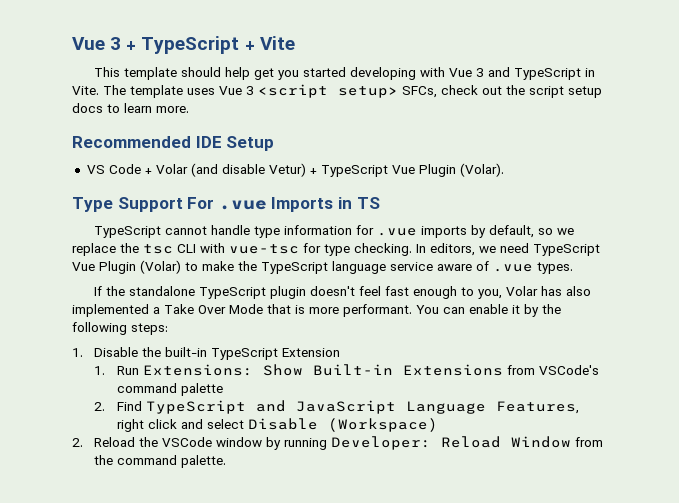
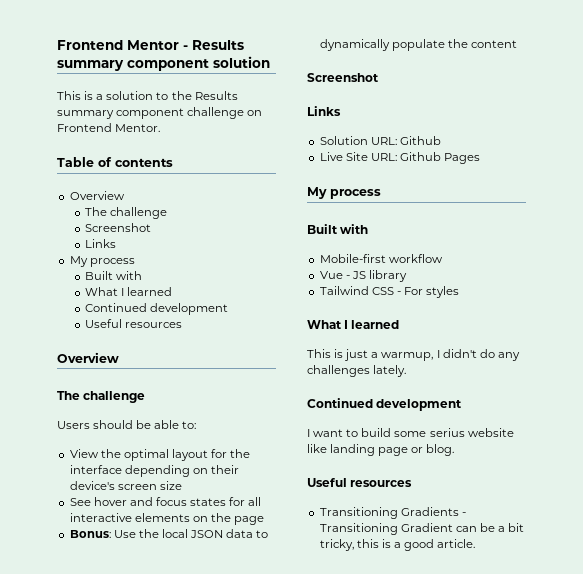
[72,36,295,54] [93,67,595,80] [72,84,602,98] [72,103,189,113] [72,136,275,151] [86,163,504,177] [72,197,380,212] [93,225,574,238] [72,243,600,256] [72,260,573,274] [93,286,591,299] [72,304,561,317] [72,322,168,335] [72,347,341,360] [94,364,599,376] [116,383,223,396] [94,400,579,414] [116,418,438,432] [72,436,604,450] [94,455,227,468] Vue 3 + TypeScript + Vite // This template should help get you started developing with Vue 3 and TypeScript in Vite. The template uses Vue 3 <script setup> SFCs, check out the script setup docs to learn more. // Recommended IDE Setup // VS Code + Volar (and disable Vetur) + TypeScript Vue Plugin (Volar). // Type Support For .vue Imports in TS // TypeScript cannot handle type information for .vue imports by default, so we replace the tsc CLI with vue-tsc for type checking. In editors, we need TypeScript Vue Plugin (Volar) to make the TypeScript language service aware of .vue types. // If the standalone TypeScript plugin doesn't feel fast enough to you, Volar has also implemented a Take Over Mode that is more performant. You can enable it by the following steps: // 1. Disable the built-in TypeScript Extension // 1. Run Extensions: Show Built-in Extensions from VSCode's command palette // 2. Find TypeScript and JavaScript Language Features, right click and select Disable (Workspace) // 2. Reload the VSCode window by running Developer: Reload Window from the command palette. -> [57,40,244,50] [57,56,270,71] [57,91,238,100] [57,107,263,119] [57,123,161,132] [57,157,173,167] [69,191,125,200] [85,207,168,219] [85,223,152,232] [85,239,117,248] [69,256,135,267] [85,271,143,280] [85,287,173,296] [85,303,229,315] [85,319,183,328] [57,352,119,363] [57,391,146,403] [57,420,197,429] [69,449,251,461] [69,465,239,477] [69,481,182,490] [69,497,262,506] [69,513,265,525] [69,529,269,538] [319,39,517,51] [307,73,379,82] [307,106,341,116] [319,136,441,145] [319,152,481,164] [307,187,381,199] [307,224,369,234] [319,254,443,263] [319,270,407,282] [319,286,460,298] [307,320,400,329] [307,349,520,361] [307,365,407,377] [307,398,463,411] [307,428,514,437] [307,444,455,456] [307,478,413,487] [319,507,466,519] [319,523,525,535] [319,539,476,551] Frontend Mentor - Results summary component solution // This is a solution to the Results summary component challenge on Frontend Mentor. // Table of contents // Overview // The challenge // Screenshot // Links // My process // Built with // What I learned // Continued development // Useful resources // Overview // The challenge // Users should be able to: // View the optimal layout for the interface depending on their device's screen size // See hover and focus states for all interactive elements on the page // Bonus: Use the local JSON data to dynamically populate the content // Screenshot // Links // Solution URL: Github // Live Site URL: Github Pages // My process // Built with // Mobile-first workflow // Vue - JS library // Tailwind CSS - For styles // What I learned // This is just a warmup, I didn't do any challenges lately. // Continued development // I want to build some serius website like landing page or blog. // Useful resources // Transitioning Gradients - Transitioning Gradient can be a bit tricky, this is a good article.

